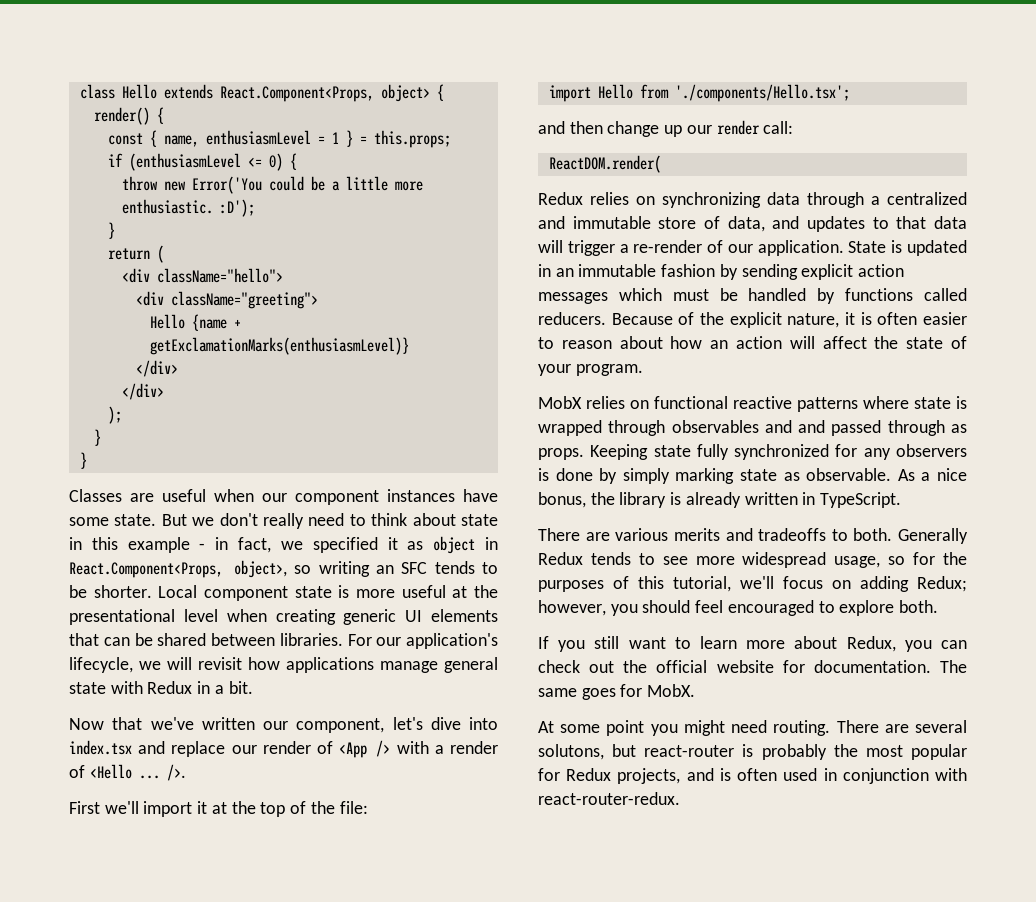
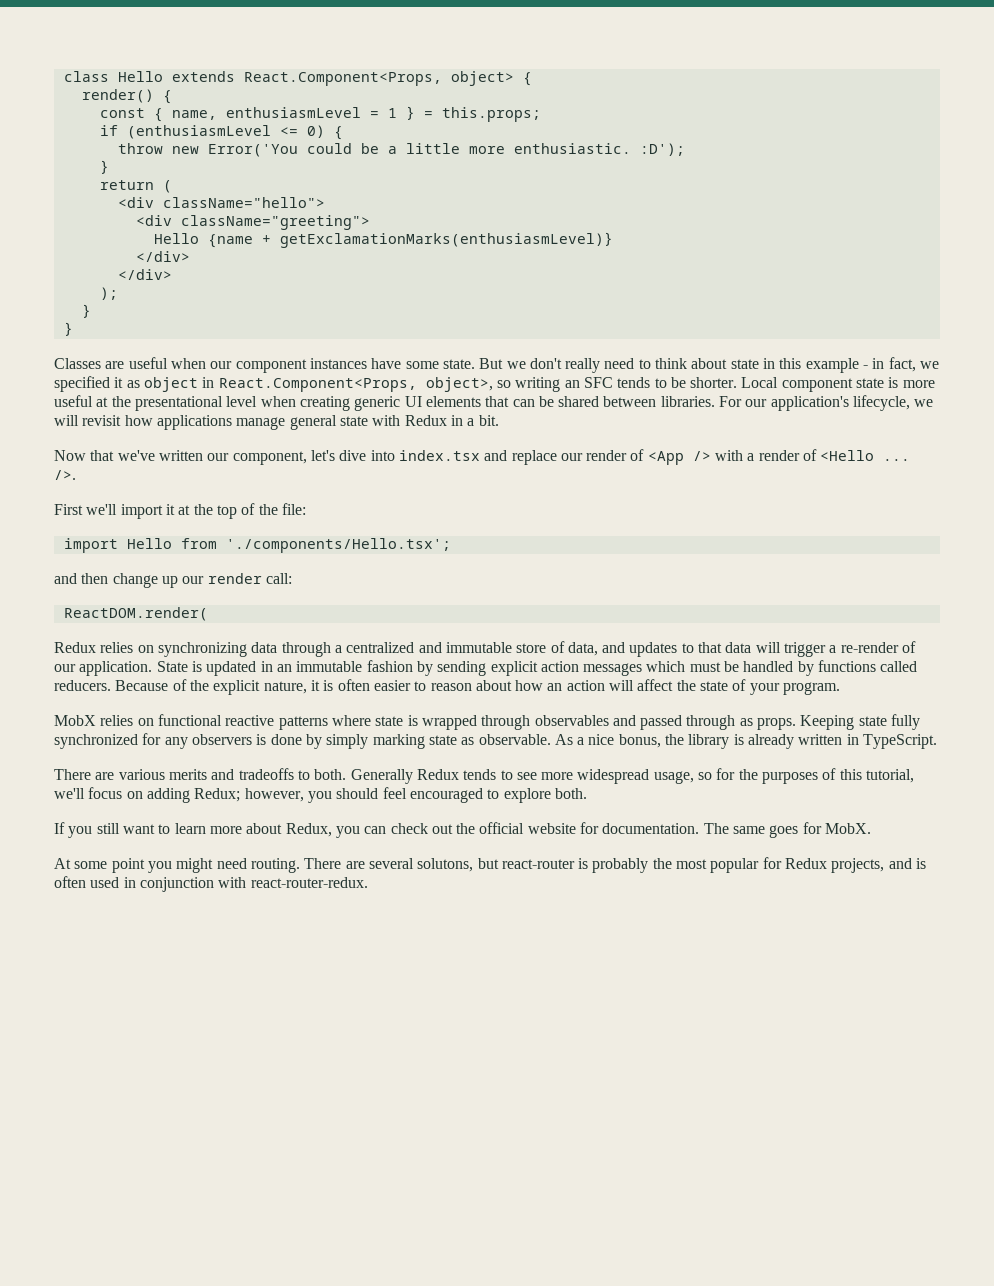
[798,420,826,433] and -> (636, 720) none

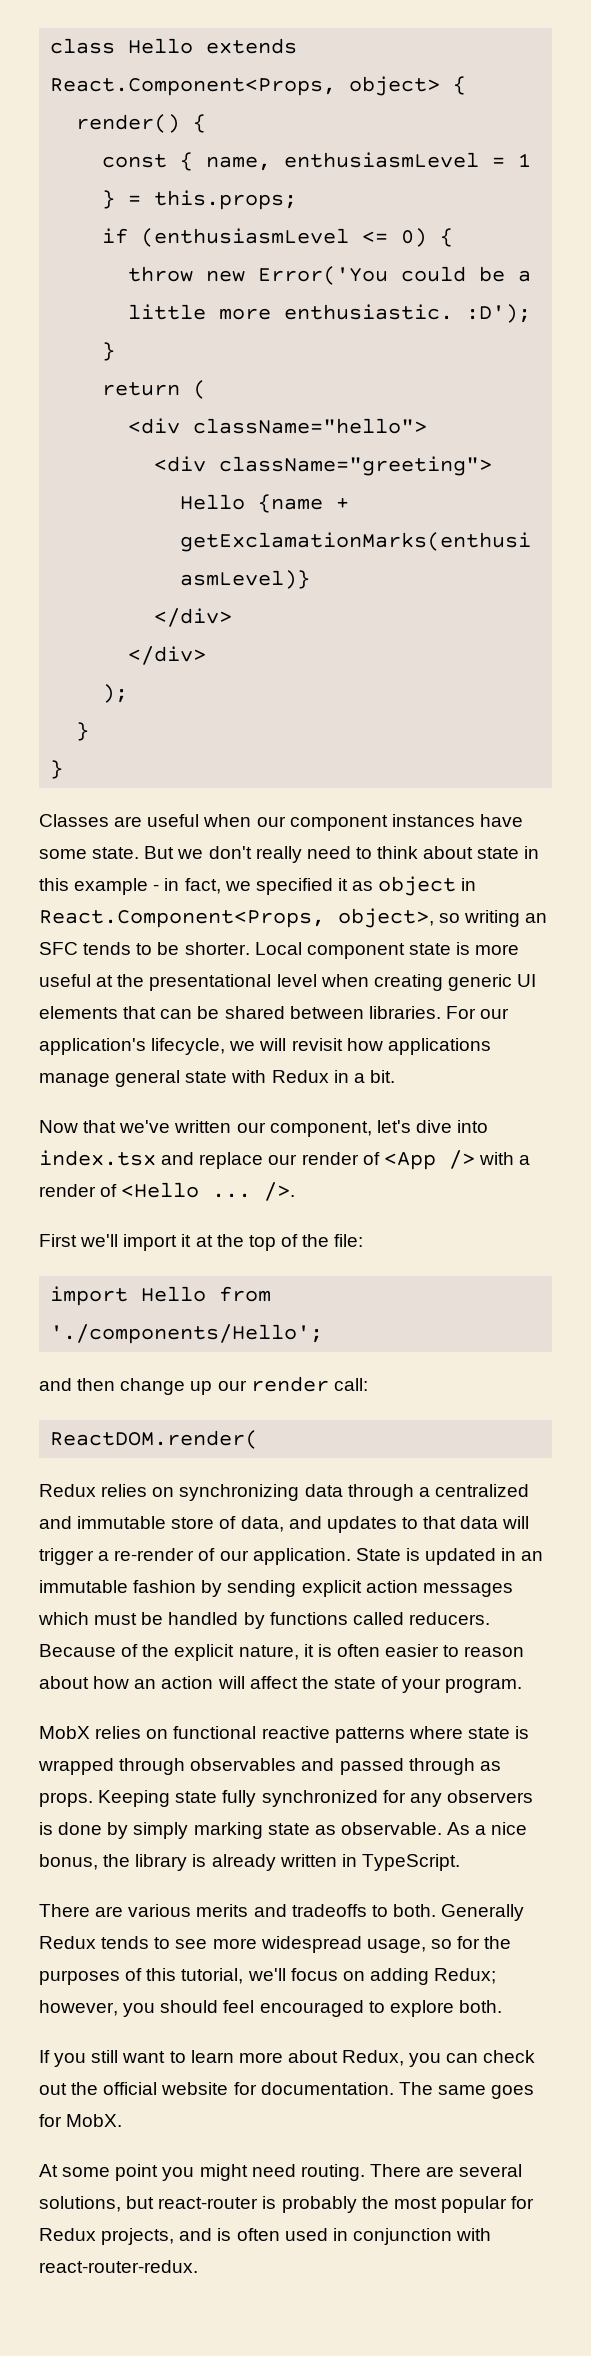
[225,538,451,553] './components/Hello.tsx'; -> [50,1324,324,1344] './components/Hello';
[417,858,474,872] solutons, -> [39,2196,121,2212] solutions,

